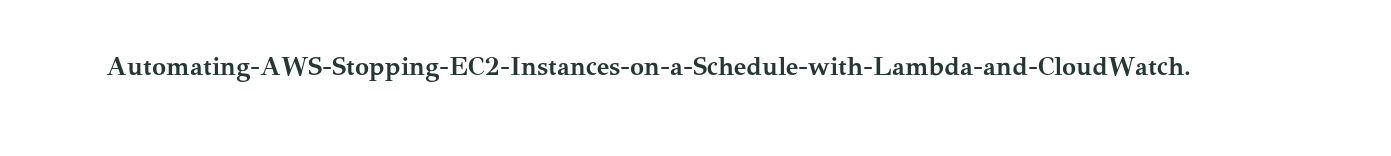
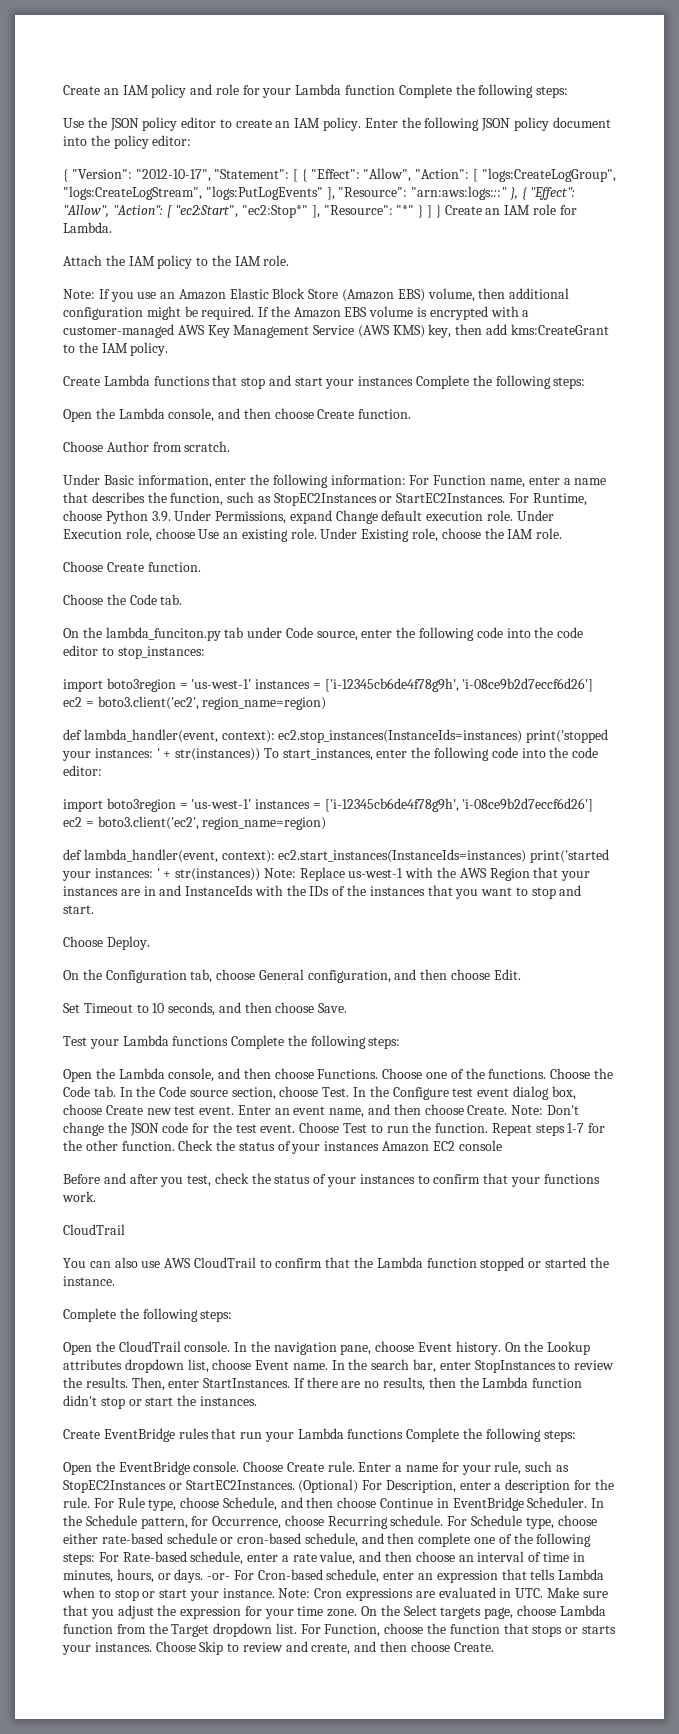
[106,56,1191,82] Automating-AWS-Stopping-EC2-Instances-on-a-Schedule-with-Lambda-and-CloudWatch. -> [63,84,569,98] [63,117,611,131] [63,135,192,149] [63,168,616,182] [63,186,576,200] [63,204,577,218] [63,222,112,233] [63,255,290,269] [63,288,570,302] [63,306,530,320] [63,324,609,338] [63,342,169,356] [63,375,586,389] [63,408,412,422] [63,441,231,452] [63,474,607,488] [63,492,587,506] [63,510,554,524] [63,528,563,542] [63,561,201,572] [63,594,183,605] [63,627,584,641] [63,645,205,659] [63,678,594,692] [63,696,327,710] [63,729,609,743] [62,747,599,761] [63,765,102,776] [63,798,594,812] [63,816,327,830] [63,849,610,863] [62,867,591,881] [63,885,582,899] [63,905,94,914] [63,936,150,950] [63,969,521,983] [63,1002,348,1016] [63,1035,401,1049] [63,1068,613,1082] [63,1086,576,1100] [63,1104,579,1118] [63,1122,606,1136] [63,1140,502,1154] [63,1173,600,1187] [62,1191,96,1202] [63,1224,125,1235] [63,1257,609,1271] [63,1276,115,1286] [63,1308,233,1322] [63,1341,591,1355] [63,1359,615,1373] [63,1377,583,1391] [63,1395,257,1409] [63,1428,576,1442] [63,1461,569,1475] [63,1479,614,1493] [63,1497,605,1511] [63,1515,597,1529] [63,1533,592,1547] [63,1551,585,1565] [63,1569,605,1583] [62,1587,608,1601] [63,1605,606,1619] [63,1623,616,1637] [62,1641,494,1655] Create an IAM policy and role for your Lambda function Complete the following steps: // Use the JSON policy editor to create an IAM policy. Enter the following JSON policy document into the policy editor: // { "Version": "2012-10-17", "Statement": [ { "Effect": "Allow", "Action": [ "logs:CreateLogGroup", "logs:CreateLogStream", "logs:PutLogEvents" ], "Resource": "arn:aws:logs:::" }, { "Effect": "Allow", "Action": [ "ec2:Start", "ec2:Stop*" ], "Resource": "*" } ] } Create an IAM role for Lambda. // Attach the IAM policy to the IAM role. // Note: If you use an Amazon Elastic Block Store (Amazon EBS) volume, then additional configuration might be required. If the Amazon EBS volume is encrypted with a customer-managed AWS Key Management Service (AWS KMS) key, then add kms:CreateGrant to the IAM policy. // Create Lambda functions that stop and start your instances Complete the following steps: // Open the Lambda console, and then choose Create function. // Choose Author from scratch. // Under Basic information, enter the following information: For Function name, enter a name that describes the function, such as StopEC2Instances or StartEC2Instances. For Runtime, choose Python 3.9. Under Permissions, expand Change default execution role. Under Execution role, choose Use an existing role. Under Existing role, choose the IAM role. // Choose Create function. // Choose the Code tab. // On the lambda_funciton.py tab under Code source, enter the following code into the code editor to stop_instances: // import boto3region = 'us-west-1' instances = ['i-12345cb6de4f78g9h', 'i-08ce9b2d7eccf6d26'] ec2 = boto3.client('ec2', region_name=region) // def lambda_handler(event, context): ec2.stop_instances(InstanceIds=instances) print('stopped your instances: ' + str(instances)) To start_instances, enter the following code into the code editor: // import boto3region = 'us-west-1' instances = ['i-12345cb6de4f78g9h', 'i-08ce9b2d7eccf6d26'] ec2 = boto3.client('ec2', region_name=region) // def lambda_handler(event, context): ec2.start_instances(InstanceIds=instances) print('started your instances: ' + str(instances)) Note: Replace us-west-1 with the AWS Region that your instances are in and InstanceIds with the IDs of the instances that you want to stop and start. // Choose Deploy. // On the Configuration tab, choose General configuration, and then choose Edit. // Set Timeout to 10 seconds, and then choose Save. // Test your Lambda functions Complete the following steps: // Open the Lambda console, and then choose Functions. Choose one of the functions. Choose the Code tab. In the Code source section, choose Test. In the Configure test event dialog box, choose Create new test event. Enter an event name, and then choose Create. Note: Don't change the JSON code for the test event. Choose Test to run the function. Repeat steps 1-7 for the other function. Check the status of your instances Amazon EC2 console // Before and after you test, check the status of your instances to confirm that your functions work. // CloudTrail // You can also use AWS CloudTrail to confirm that the Lambda function stopped or started the instance. // Complete the following steps: // Open the CloudTrail console. In the navigation pane, choose Event history. On the Lookup attributes dropdown list, choose Event name. In the search bar, enter StopInstances to review the results. Then, enter StartInstances. If there are no results, then the Lambda function didn't stop or start the instances. // Create EventBridge rules that run your Lambda functions Complete the following steps: // Open the EventBridge console. Choose Create rule. Enter a name for your rule, such as StopEC2Instances or StartEC2Instances. (Optional) For Description, enter a description for the rule. For Rule type, choose Schedule, and then choose Continue in EventBridge Scheduler. In the Schedule pattern, for Occurrence, choose Recurring schedule. For Schedule type, choose either rate-based schedule or cron-based schedule, and then complete one of the following steps: For Rate-based schedule, enter a rate value, and then choose an interval of time in minutes, hours, or days. -or- For Cron-based schedule, enter an expression that tells Lambda when to stop or start your instance. Note: Cron expressions are evaluated in UTC. Make sure that you adjust the expression for your time zone. On the Select targets page, choose Lambda function from the Target dropdown list. For Function, choose the function that stops or starts your instances. Choose Skip to review and create, and then choose Create.

